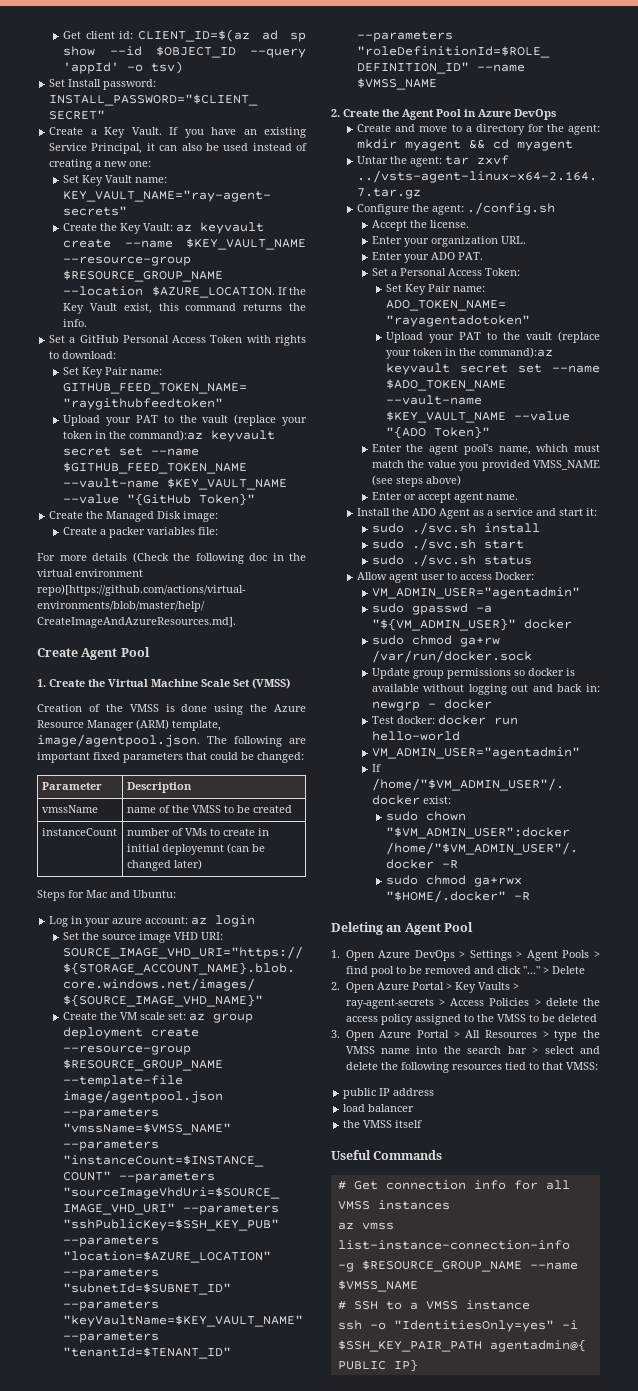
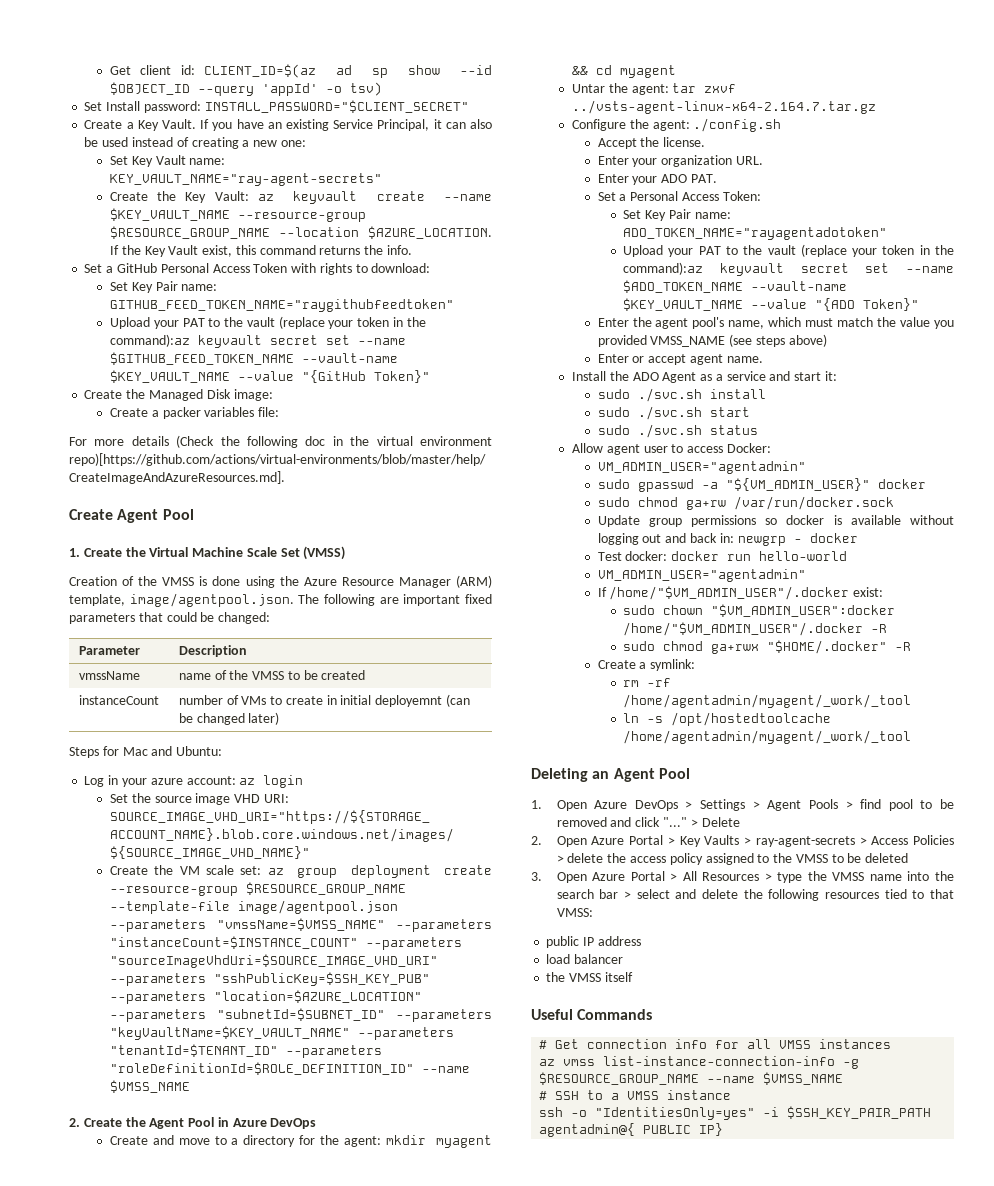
(530, 896) none -> [597,659,696,671] [623,678,672,687] [623,694,912,708] [623,712,832,726] [623,730,912,744] // Create a symlink: // rm -rf /home/agentadmin/myagent/_work/_tool // ln -s /opt/hostedtoolcache /home/agentadmin/myagent/_work/_tool

